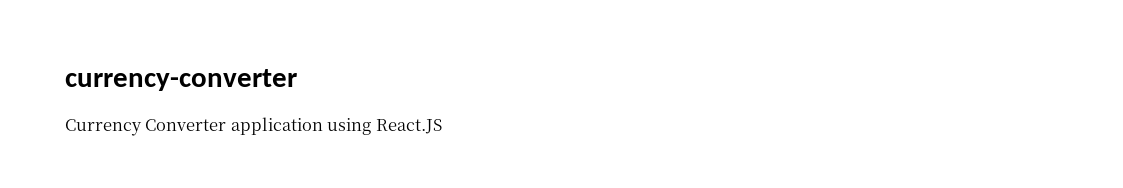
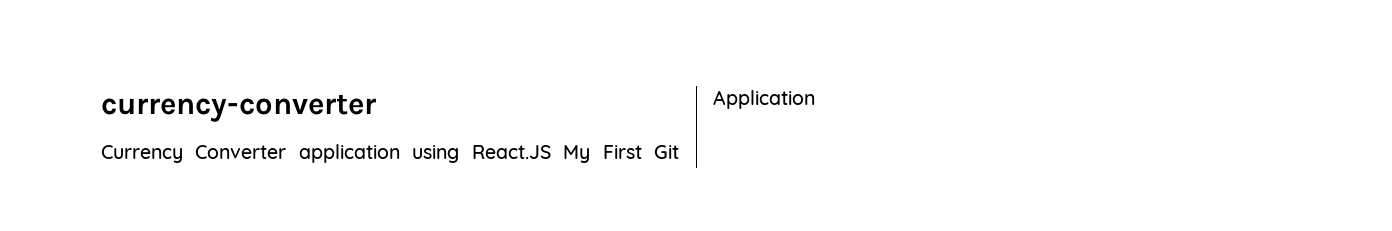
(442, 126) none -> [563,145,680,163] [713,90,815,109] My First Git Application

